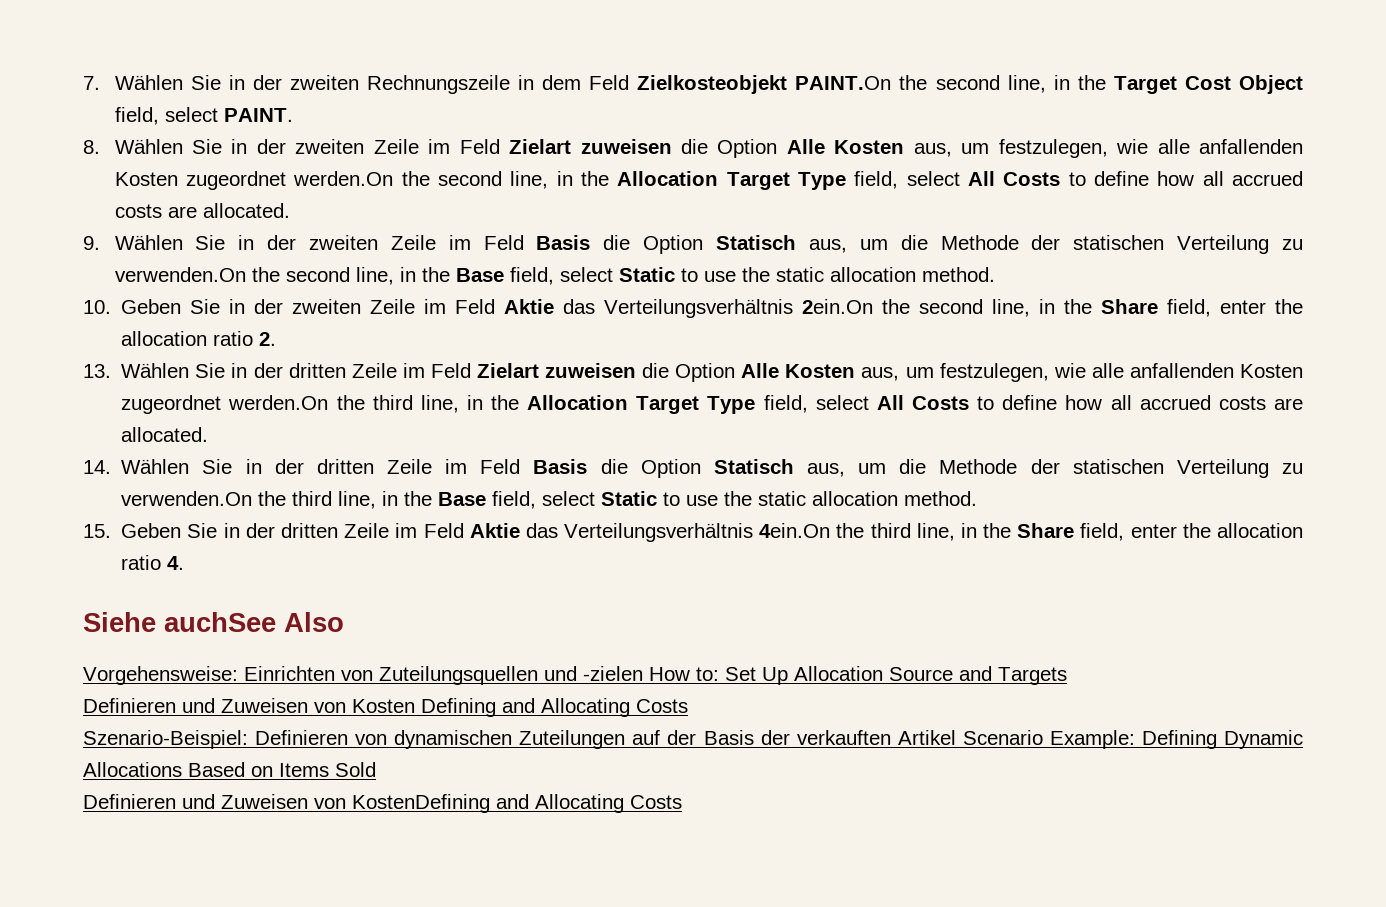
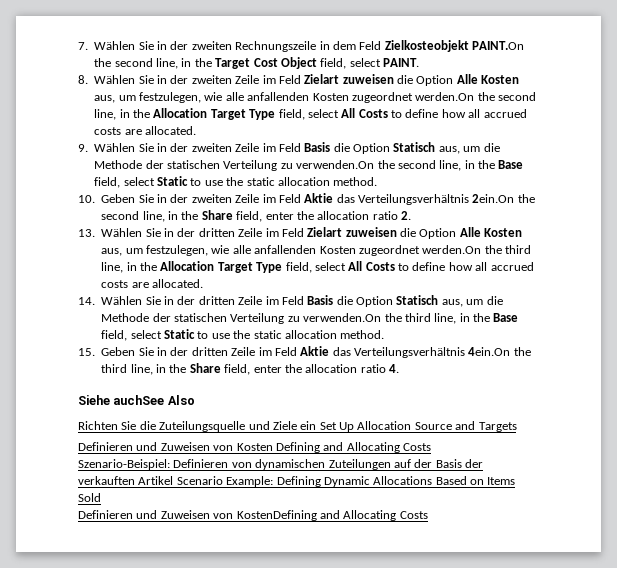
[83,666,719,685] Vorgehensweise: Einrichten von Zuteilungsquellen und -zielen How to: -> [78,421,317,432] Richten Sie die Zuteilungsquelle und Ziele ein

